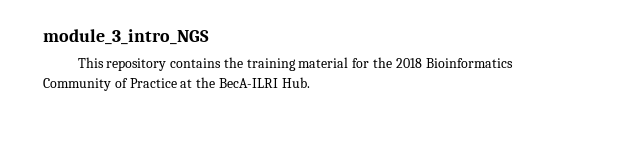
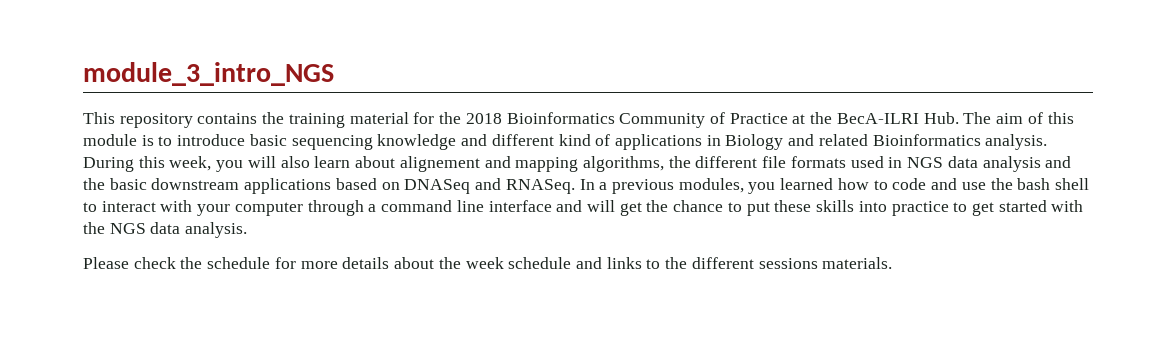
(310, 82) none -> [963,112,1074,124] [83,134,1048,150] [83,156,1072,172] [83,178,1089,194] [83,200,1084,216] [83,222,248,238] [83,257,893,269] The aim of this module is to introduce basic sequencing knowledge and different kind of applications in Biology and related Bioinformatics analysis. During this week, you will also learn about alignement and mapping algorithms, the different file formats used in NGS data analysis and the basic downstream applications based on DNASeq and RNASeq. In a previous modules, you learned how to code and use the bash shell to interact with your computer through a command line interface and will get the chance to put these skills into practice to get started with the NGS data analysis. // Please check the schedule for more details about the week schedule and links to the different sessions materials.

